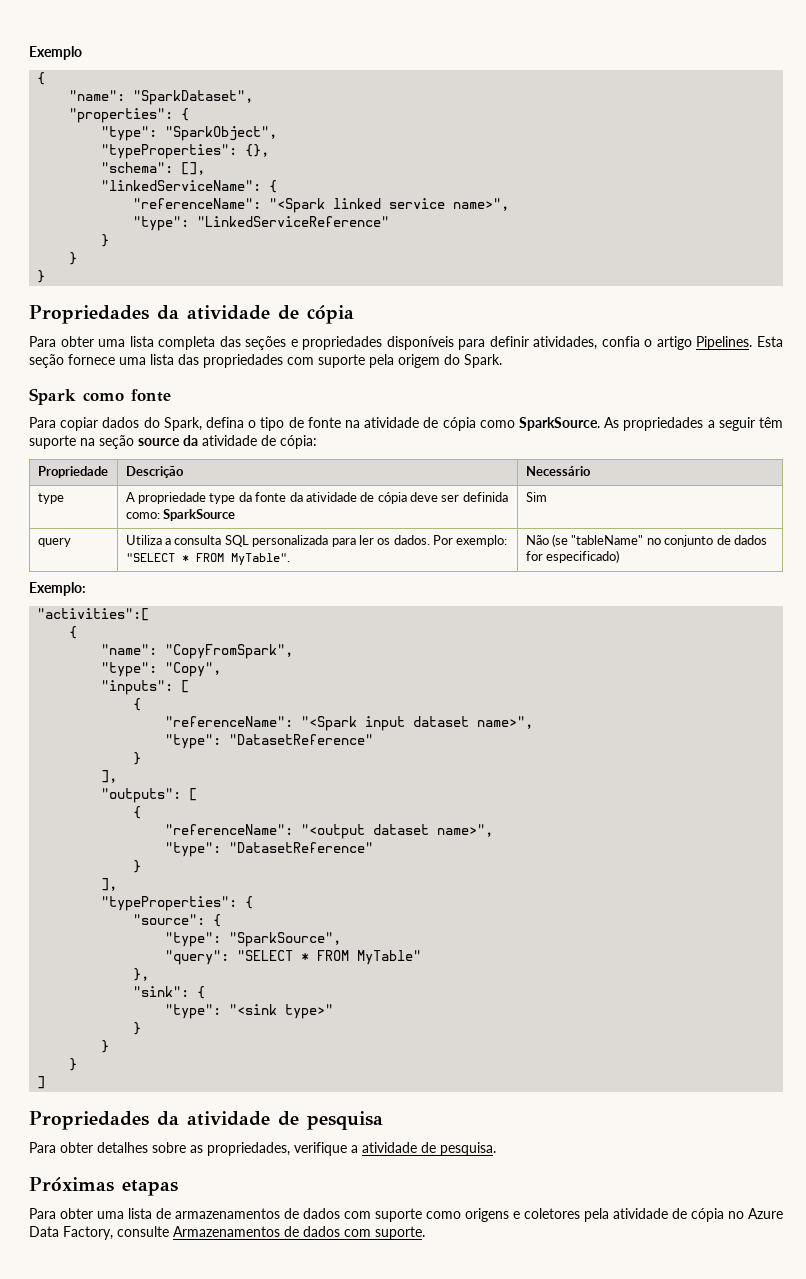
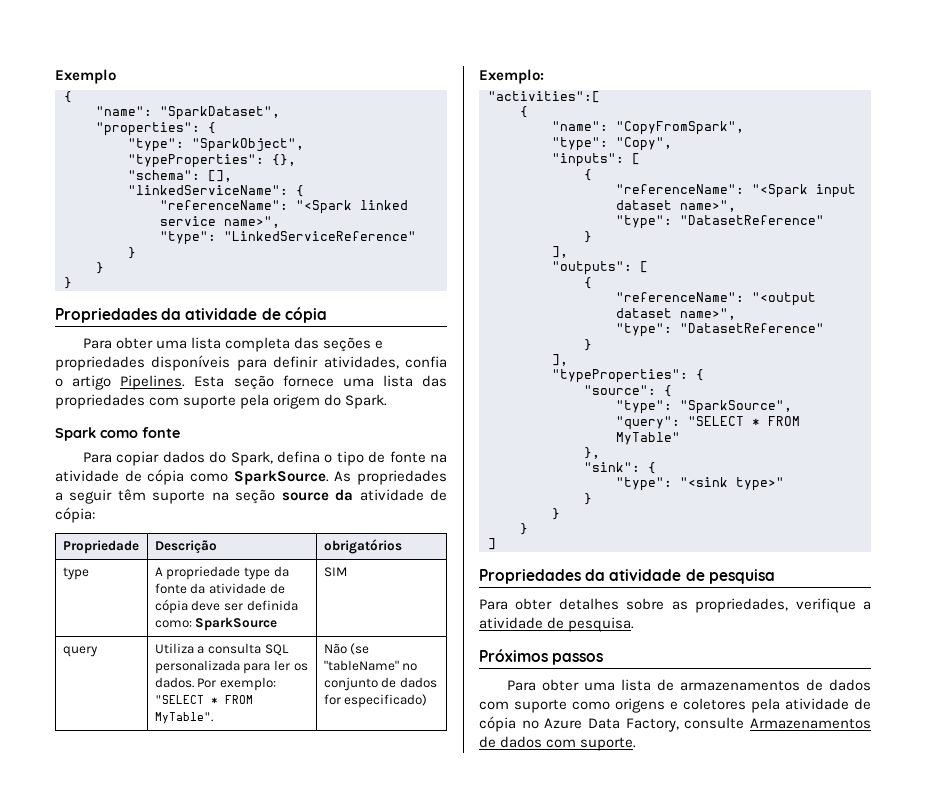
[525,466,591,476] Necessário -> [323,539,402,554] obrigatórios
[525,492,547,502] Sim -> [323,567,347,577] SIM
[29,1177,178,1196] Próximas etapas -> [479,649,604,665] Próximos passos

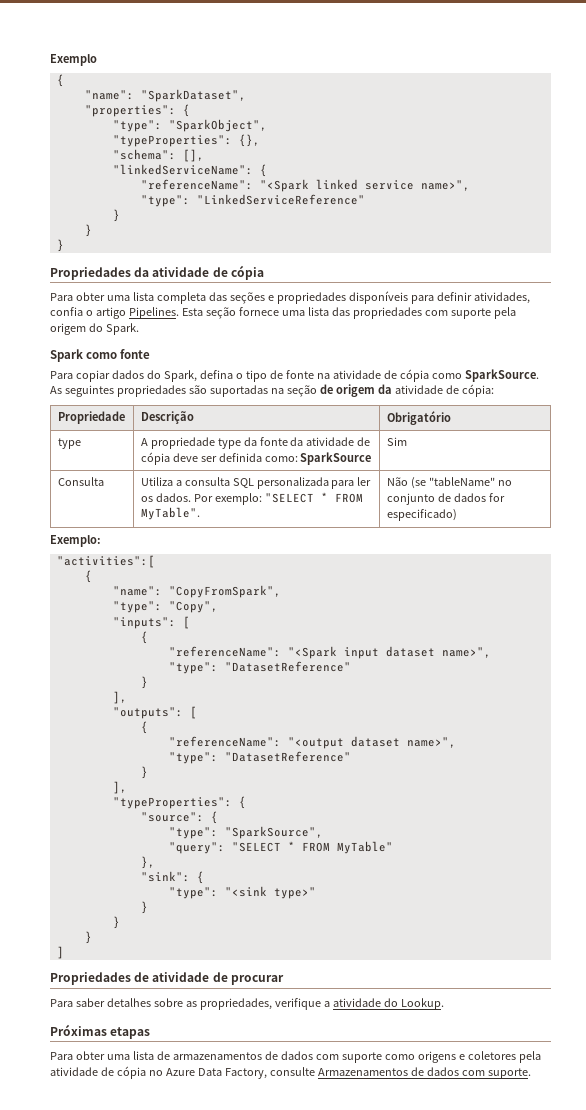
[357,470,447,485] [55,489,329,504] propriedades a seguir têm suporte na seção source -> [64,384,375,397] seguintes propriedades são suportadas na seção de origem
[323,539,402,554] obrigatórios -> [386,411,451,425] Obrigatório
[323,567,347,577] [62,646,98,657] SIM // query -> [386,437,407,446] [57,477,104,486] Sim // Consulta
[585,569,775,584] [479,598,553,610] da atividade de pesquisa // Para obter -> [134,972,284,985] [50,998,105,1007] de atividade de procurar // Para saber
[547,617,635,632] [479,649,604,665] de pesquisa. // Próximos passos -> [383,998,444,1010] [50,1024,151,1039] do Lookup. // Próximas etapas

